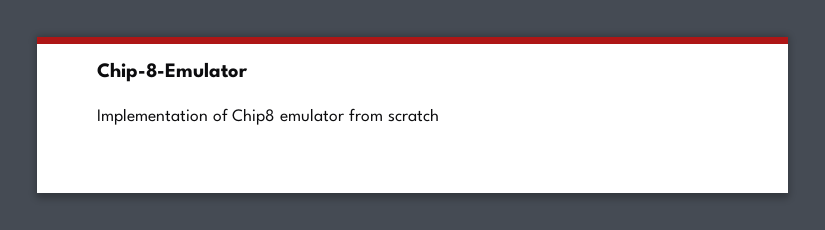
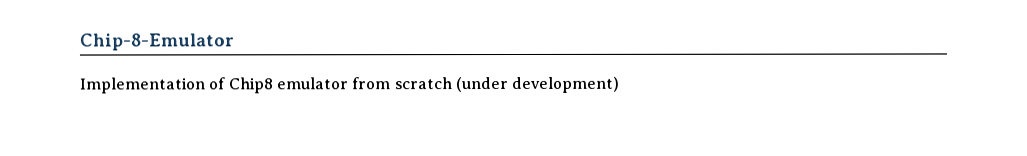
(439, 115) none -> [454,76,621,94] (under development)

